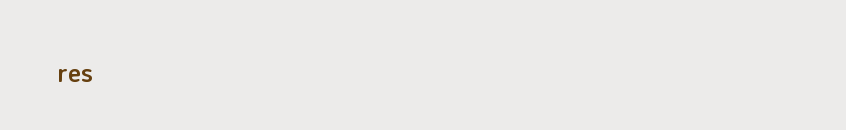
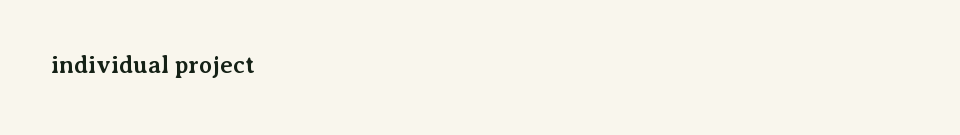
[57,69,93,82] res -> [51,55,256,78] individual project

